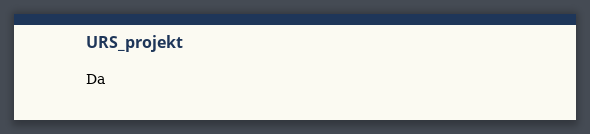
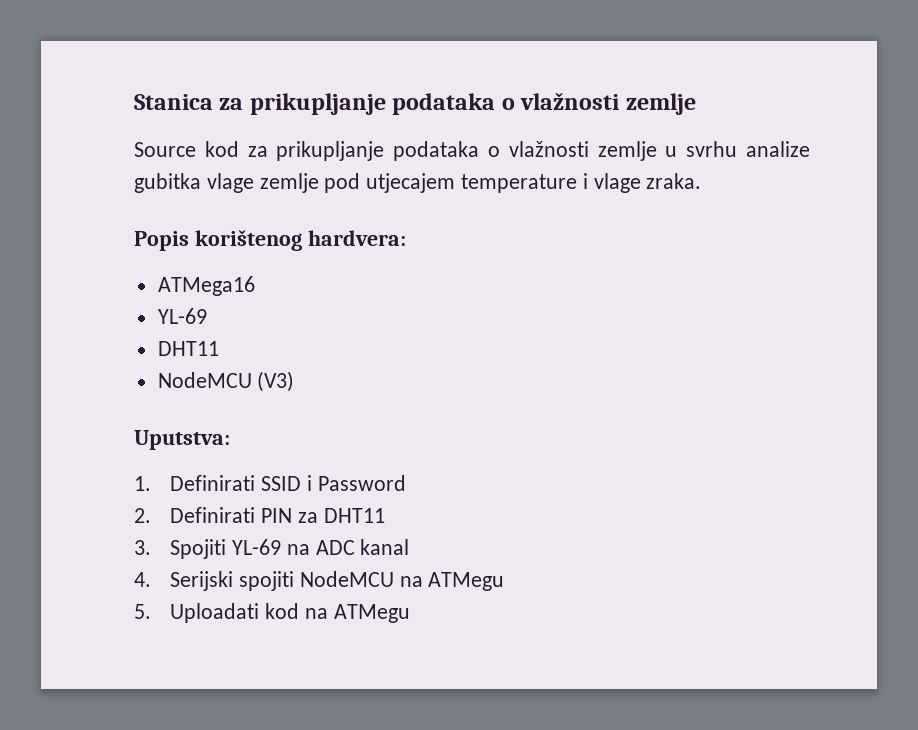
[86,35,183,52] [86,74,105,84] URS_projekt // Da -> [134,92,696,115] [134,141,810,161] [134,173,702,193] [134,230,406,251] [157,276,255,296] [157,308,207,324] [157,341,219,356] [157,371,295,392] [134,430,230,450] [134,475,406,491] [134,507,385,523] [134,539,410,559] [134,571,505,591] [134,603,410,623] Stanica za prikupljanje podataka o vlažnosti zemlje // Source kod za prikupljanje podataka o vlažnosti zemlje u svrhu analize gubitka vlage zemlje pod utjecajem temperature i vlage zraka. // Popis korištenog hardvera: // ATMega16 // YL-69 // DHT11 // NodeMCU (V3) // Uputstva: // 1. Definirati SSID i Password // 2. Definirati PIN za DHT11 // 3. Spojiti YL-69 na ADC kanal // 4. Serijski spojiti NodeMCU na ATMegu // 5. Uploadati kod na ATMegu

